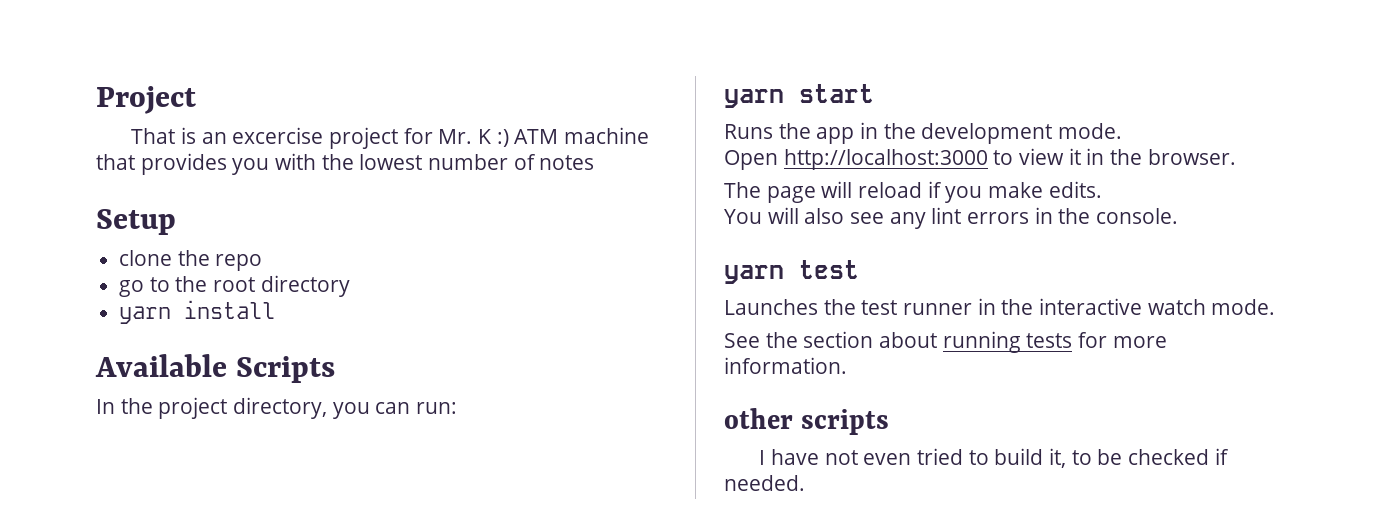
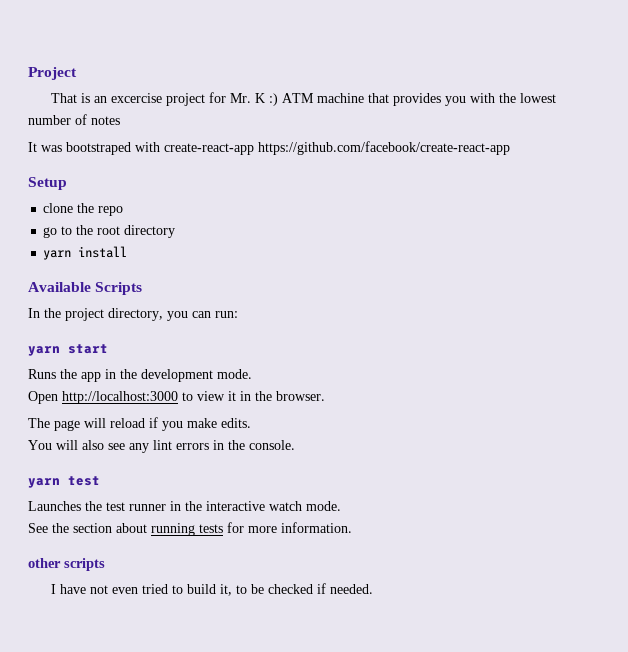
(595, 162) none -> [28,141,510,155] // It was bootstraped with create-react-app https://github.com/facebook/create-react-app

